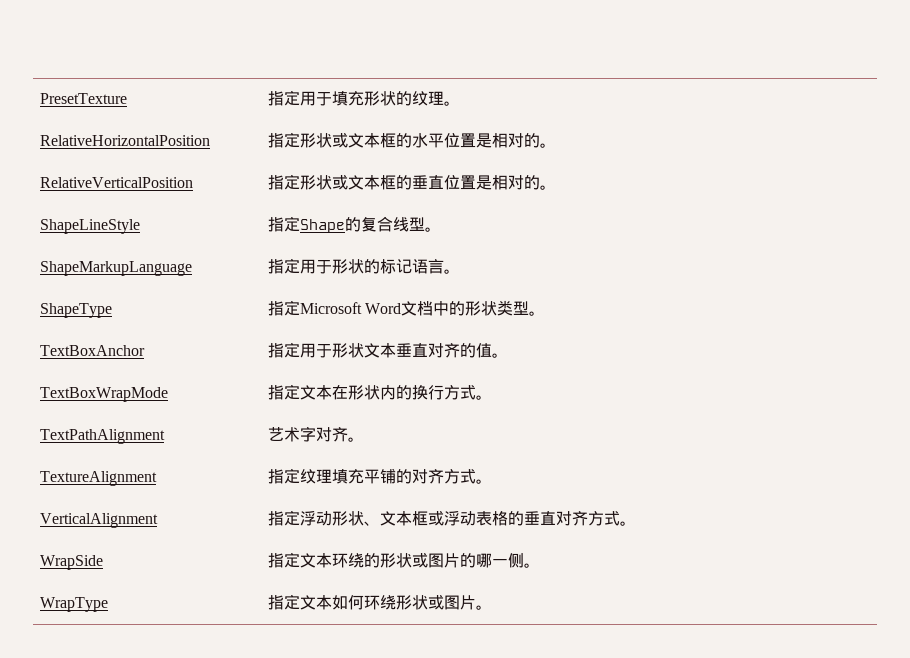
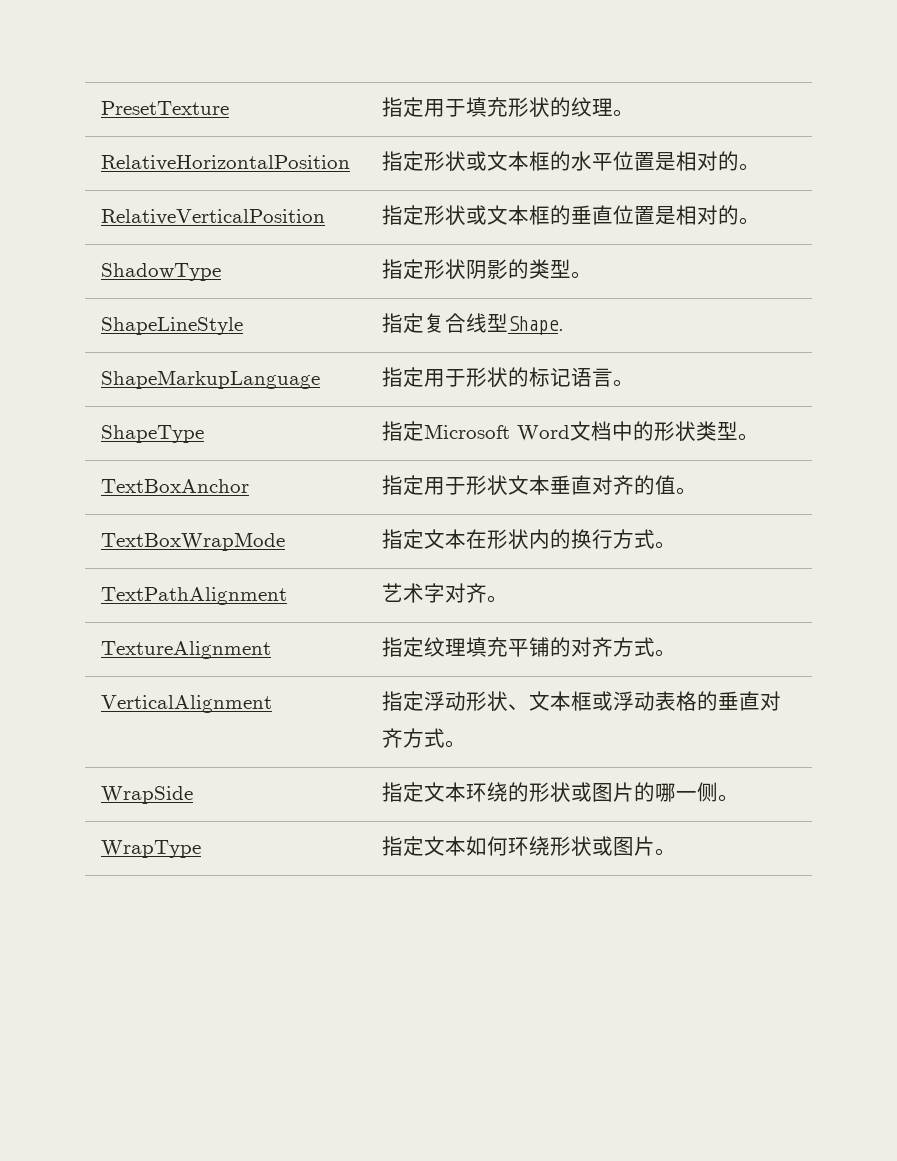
(556, 187) none -> [100,263,221,281] [381,259,592,279] // ShadowType | 指定形状阴影的类型。
[299,217,361,233] Shape的 -> (424, 323) none
[424,227,441,232] 。 -> [507,316,564,335] Shape.

